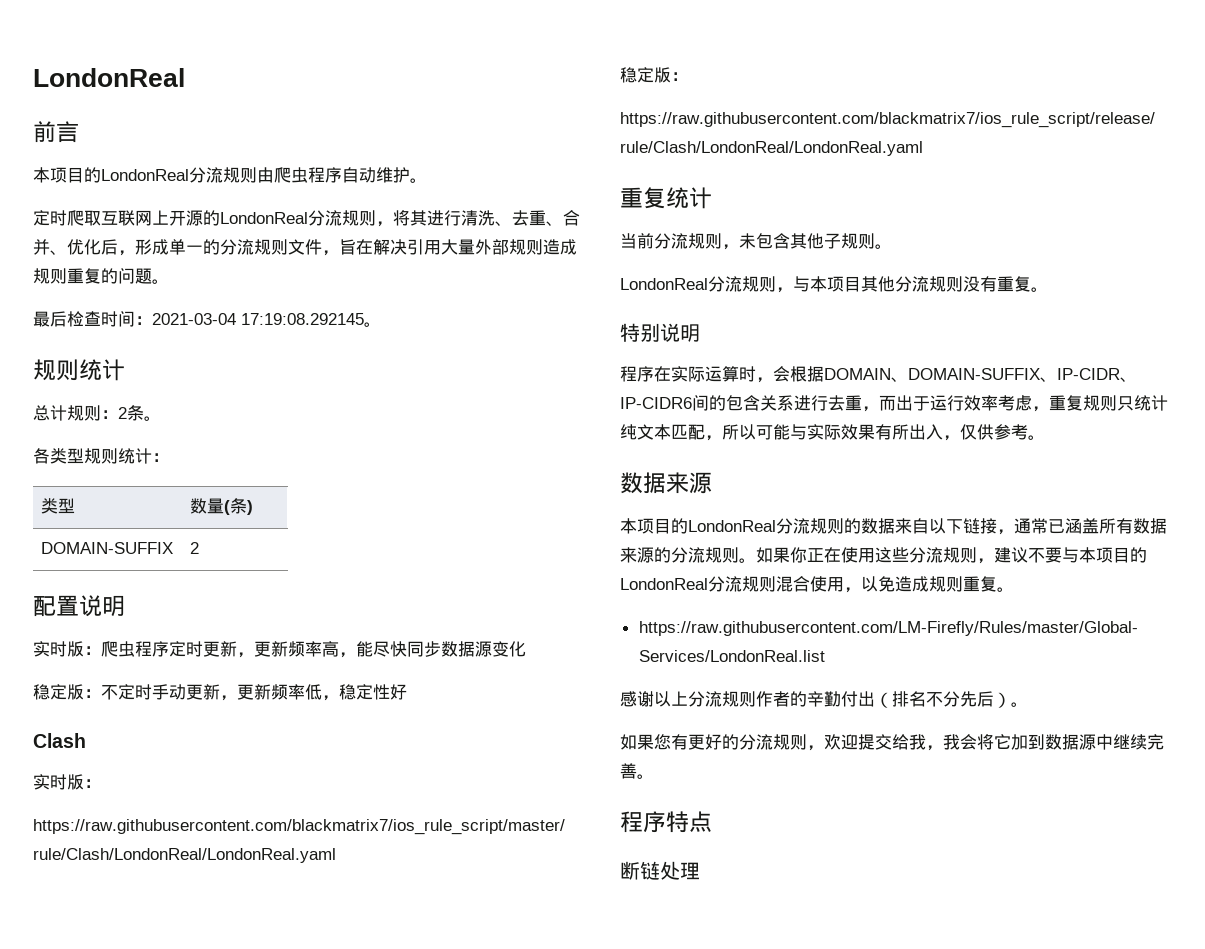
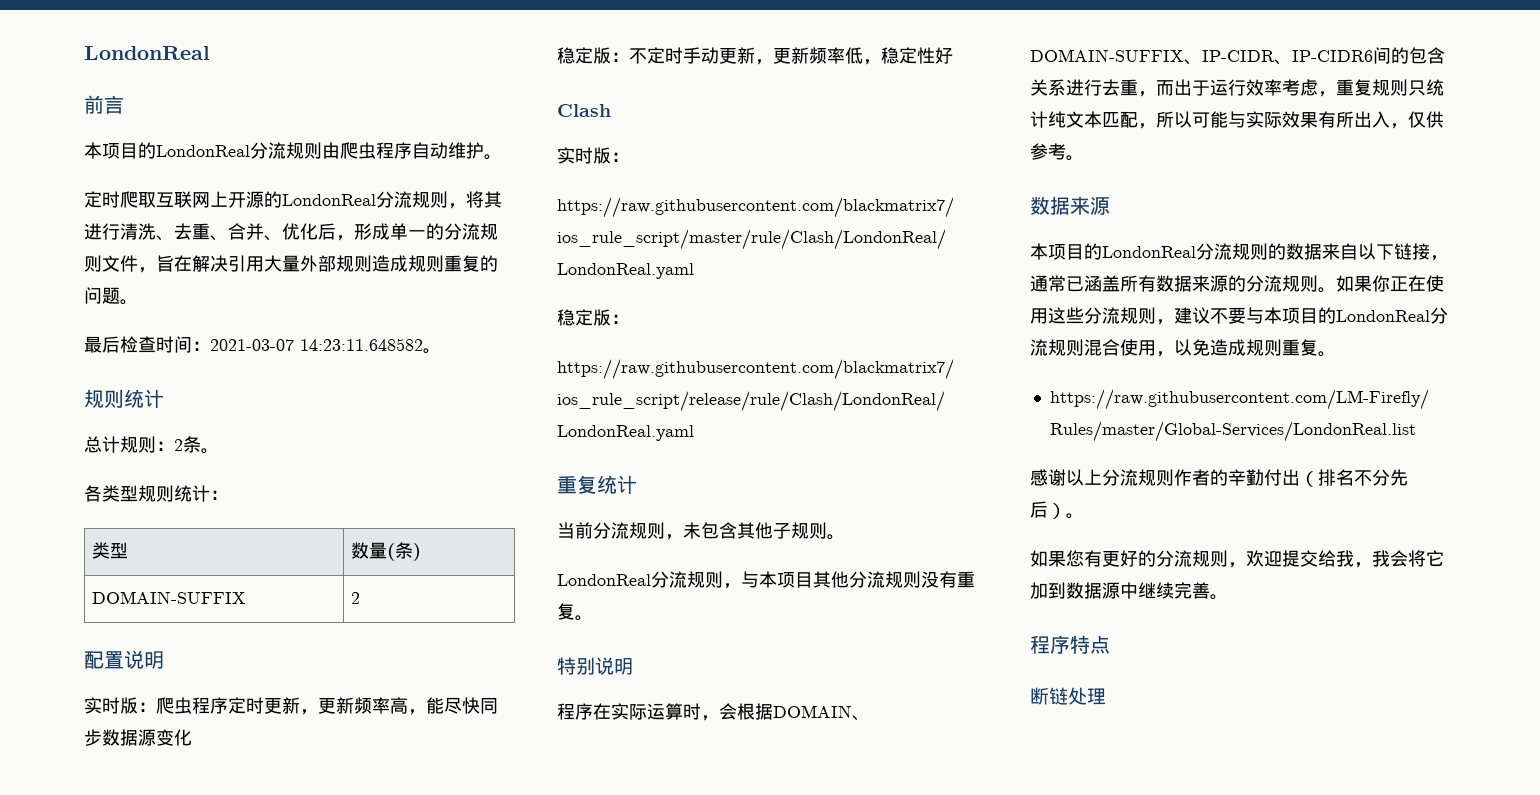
[152,313,364,325] 2021-03-04 17:19:08.292145 -> [210,338,423,351] 2021-03-07 14:23:11.648582

